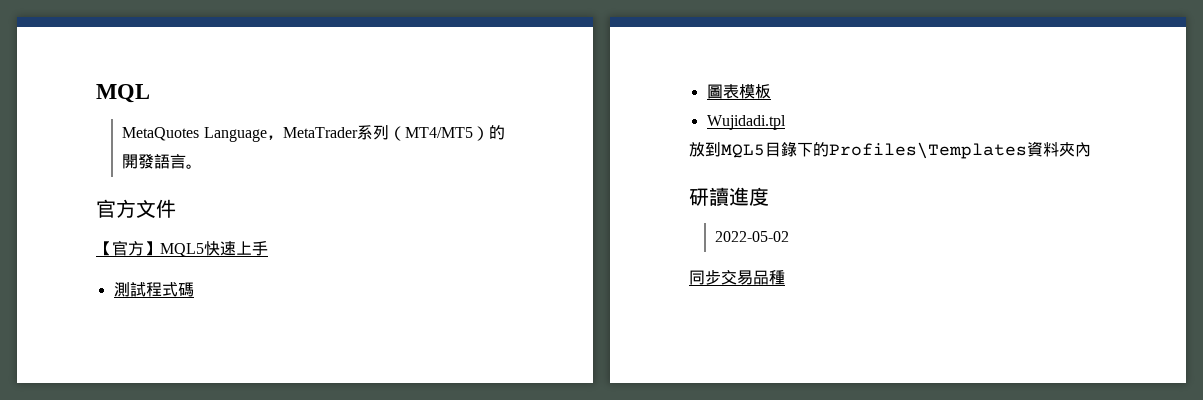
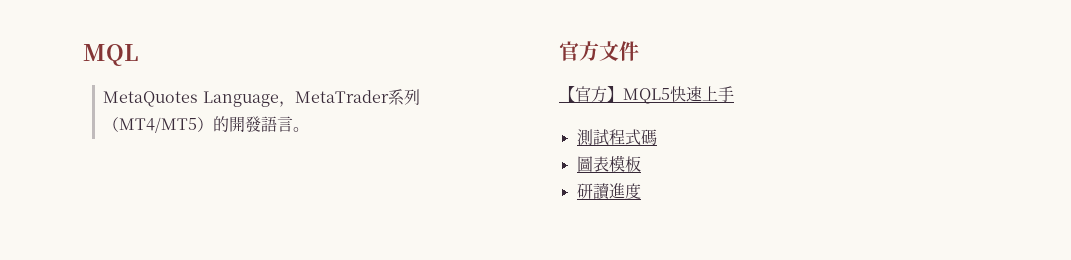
[706,115,786,130] [689,141,1091,159] [689,187,769,206] [715,231,790,242] [689,270,785,285] Wujidadi.tpl // 放到MQL5目錄下的Profiles\Templates資料夾內 // 研讀進度 // 2022-05-02 // 同步交易品種 -> [576,183,641,200] 研讀進度

